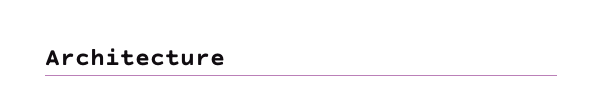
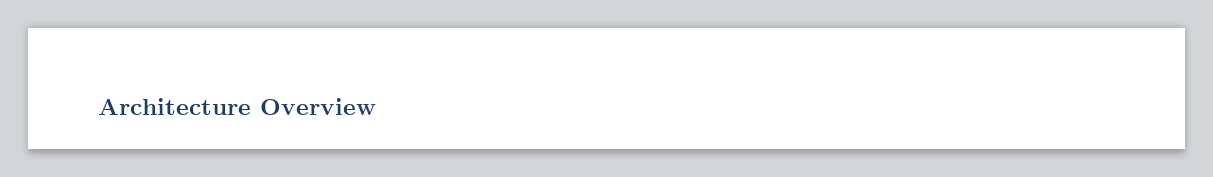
(225, 57) none -> [260,98,376,115] Overview

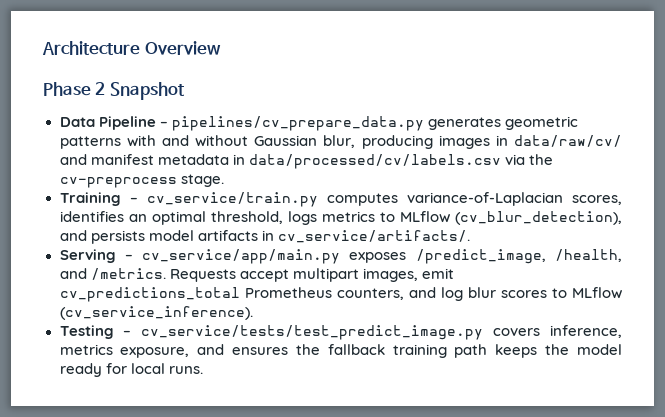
(376, 106) none -> [43,82,185,100] [59,116,578,131] [59,135,623,149] [59,154,553,169] [59,174,224,188] [59,192,623,207] [59,211,622,225] [59,230,470,244] [59,249,622,264] [59,268,454,282] [59,287,622,302] [59,306,253,320] [59,325,622,340] [59,344,623,358] [59,363,203,377] // Phase 2 Snapshot // Data Pipeline – pipelines/cv_prepare_data.py generates geometric patterns with and without Gaussian blur, producing images in data/raw/cv/ and manifest metadata in data/processed/cv/labels.csv via the cv-preprocess stage. // Training – cv_service/train.py computes variance-of-Laplacian scores, identifies an optimal threshold, logs metrics to MLflow (cv_blur_detection), and persists model artifacts in cv_service/artifacts/. // Serving – cv_service/app/main.py exposes /predict_image, /health, and /metrics. Requests accept multipart images, emit cv_predictions_total Prometheus counters, and log blur scores to MLflow (cv_service_inference). // Testing – cv_service/tests/test_predict_image.py covers inference, metrics exposure, and ensures the fallback training path keeps the model ready for local runs.

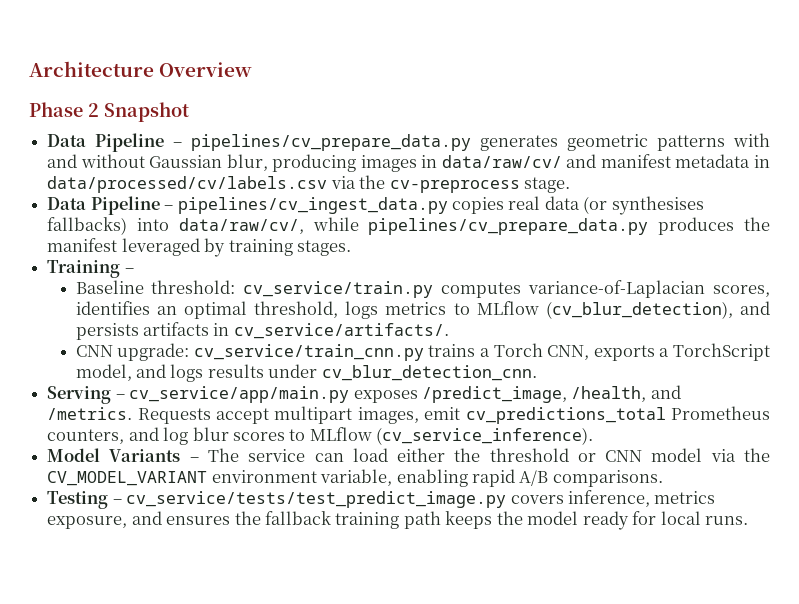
(224, 180) none -> [47,196,704,215] [47,217,770,235] [47,238,351,257] // Data Pipeline – pipelines/cv_ingest_data.py copies real data (or synthesises fallbacks) into data/raw/cv/, while pipelines/cv_prepare_data.py produces the manifest leveraged by training stages.
(138, 200) none -> [75,280,236,294] // Baseline threshold:
[148,230,194,241] model -> (139, 331) none
(470, 236) none -> [75,343,770,361] [75,364,537,382] // CNN upgrade: cv_service/train_cnn.py trains a Torch CNN, exports a TorchScript model, and logs results under cv_blur_detection_cnn.
(253, 313) none -> [47,448,770,462] [47,469,663,487] // Model Variants – The service can load either the threshold or CNN model via the CV_MODEL_VARIANT environment variable, enabling rapid A/B comparisons.

